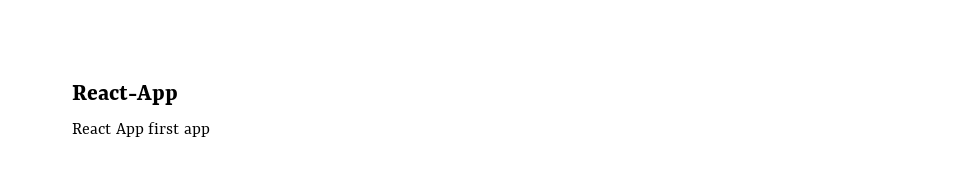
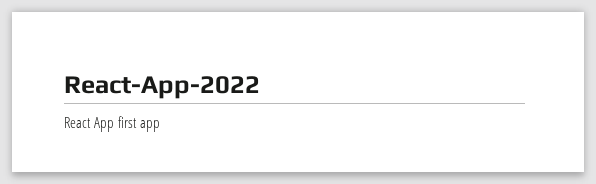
[72,85,178,105] React-App -> [64,76,260,99] React-App-2022

